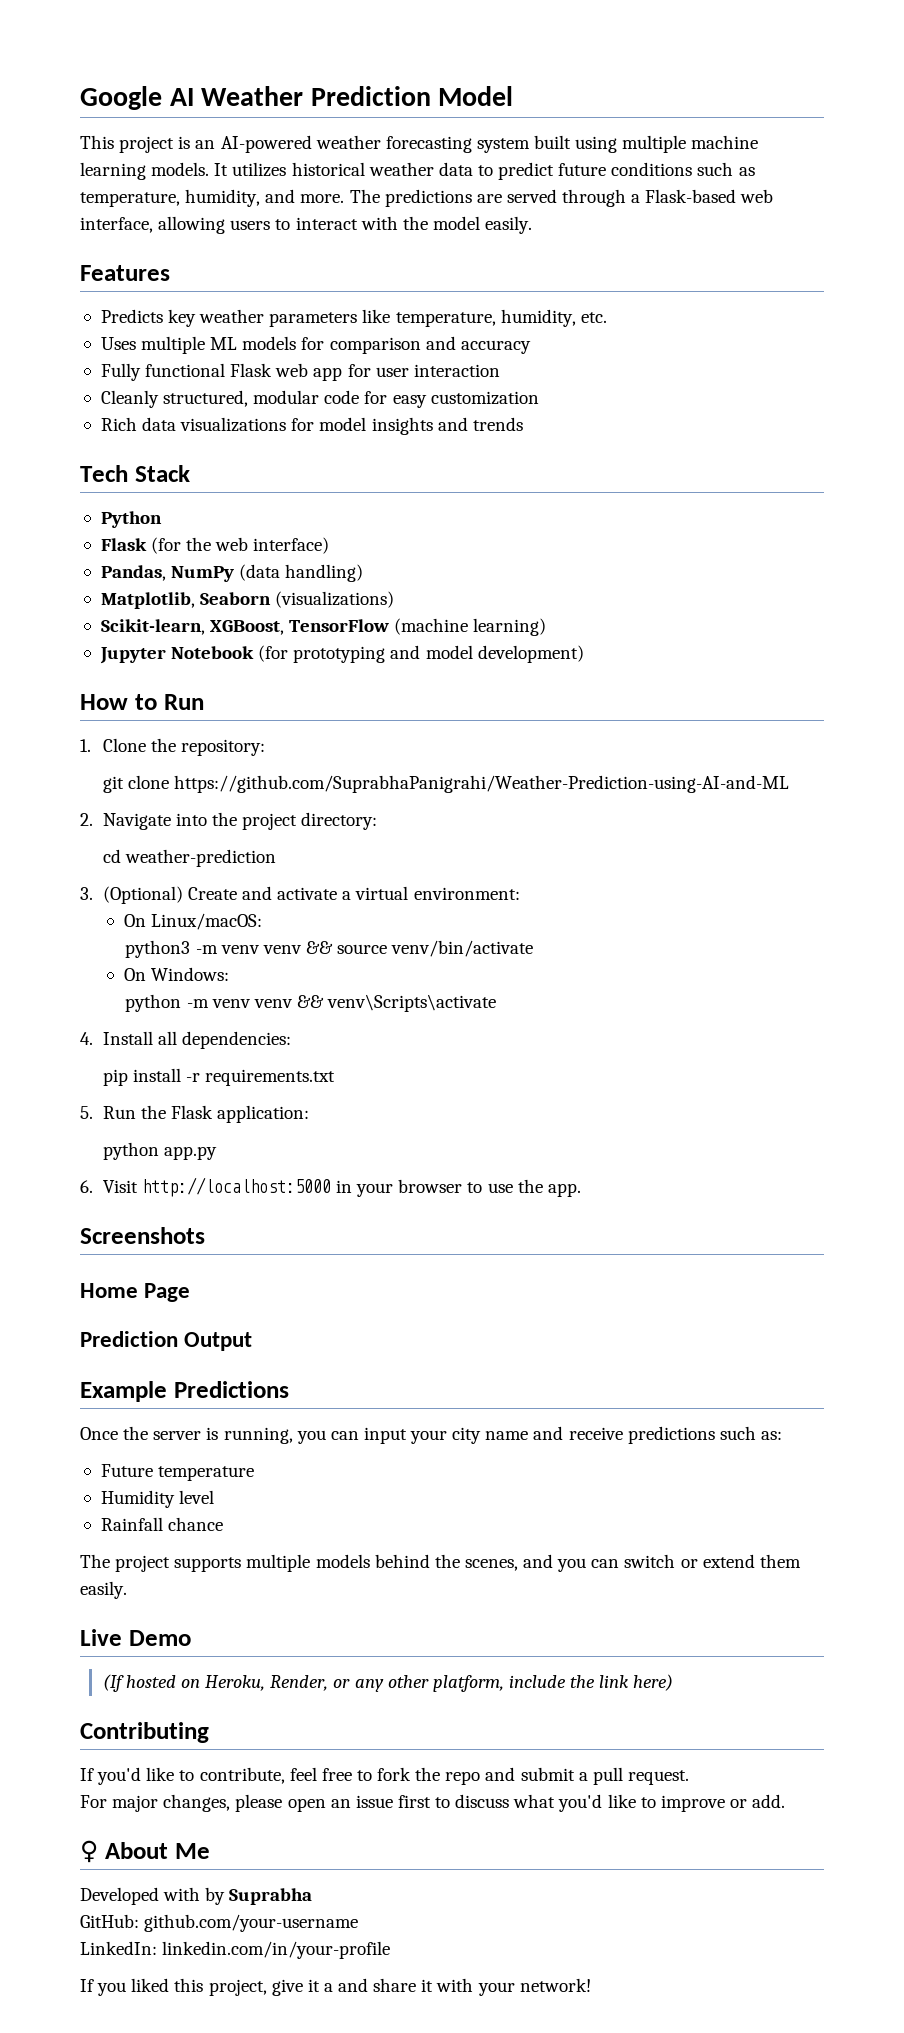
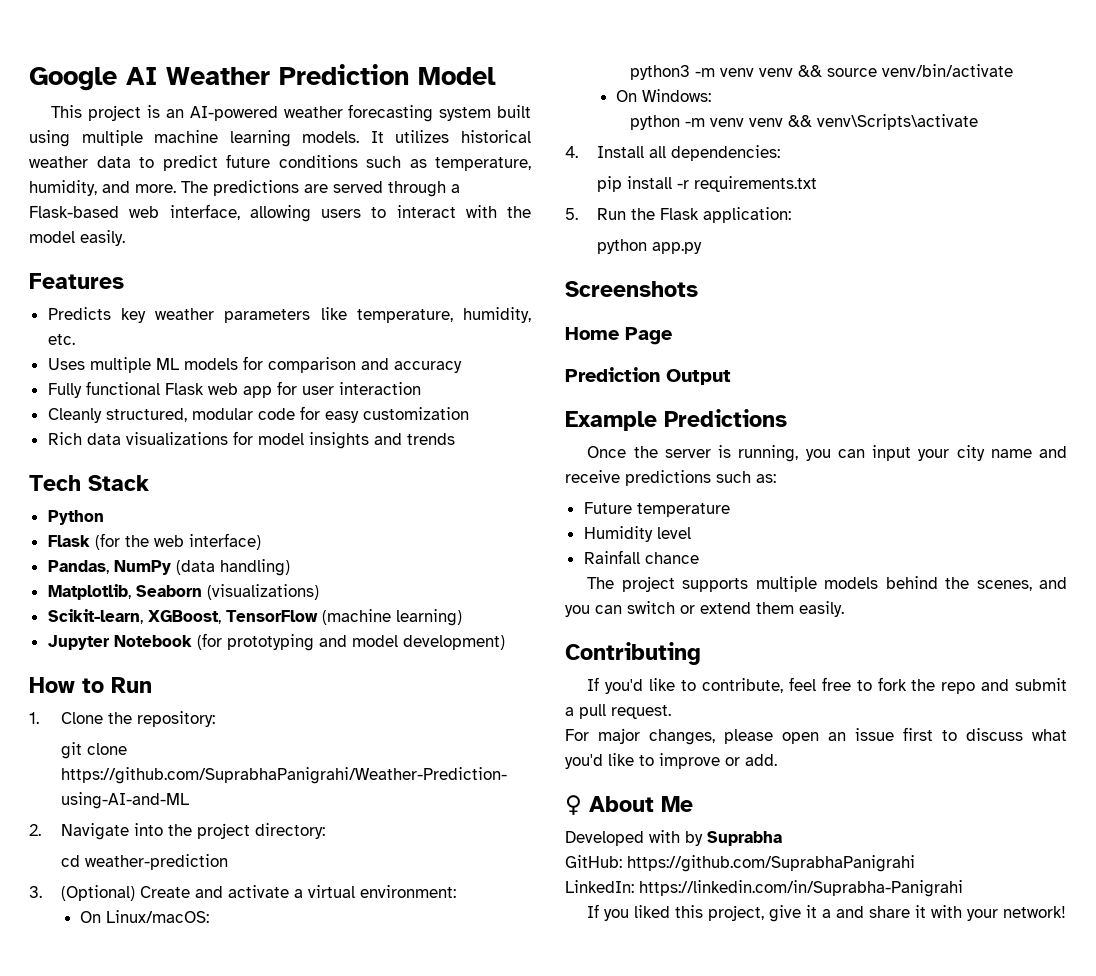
[80,1177,581,1197] // 6. Visit http://localhost:5000 in your browser to use the app. -> (703, 248) none
[80,1629,191,1646] [102,1674,674,1692] // Live Demo // (If hosted on Heroku, Render, or any other platform, include the link here) -> (844, 609) none
[144,1914,359,1932] github.com/your-username -> [627,855,915,872] https://github.com/SuprabhaPanigrahi
[162,1941,391,1959] linkedin.com/in/your-profile -> [639,880,963,897] https://linkedin.com/in/Suprabha-Panigrahi

